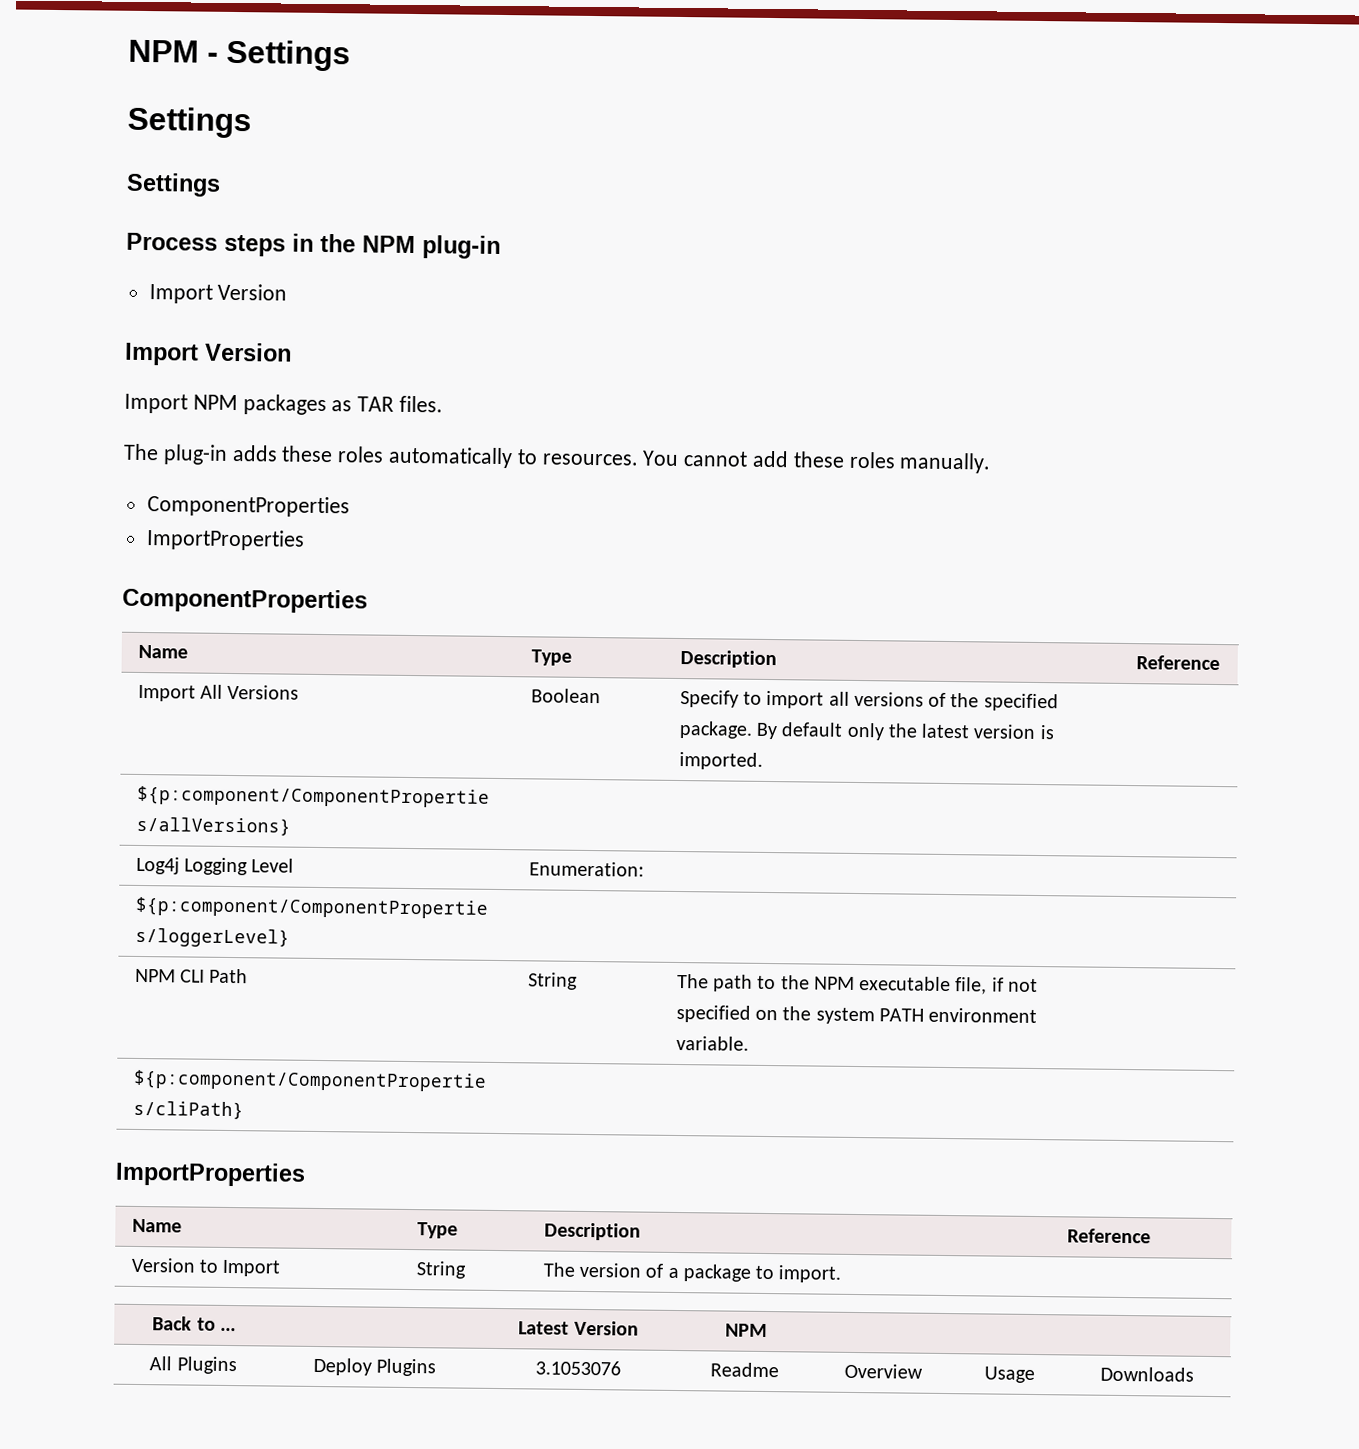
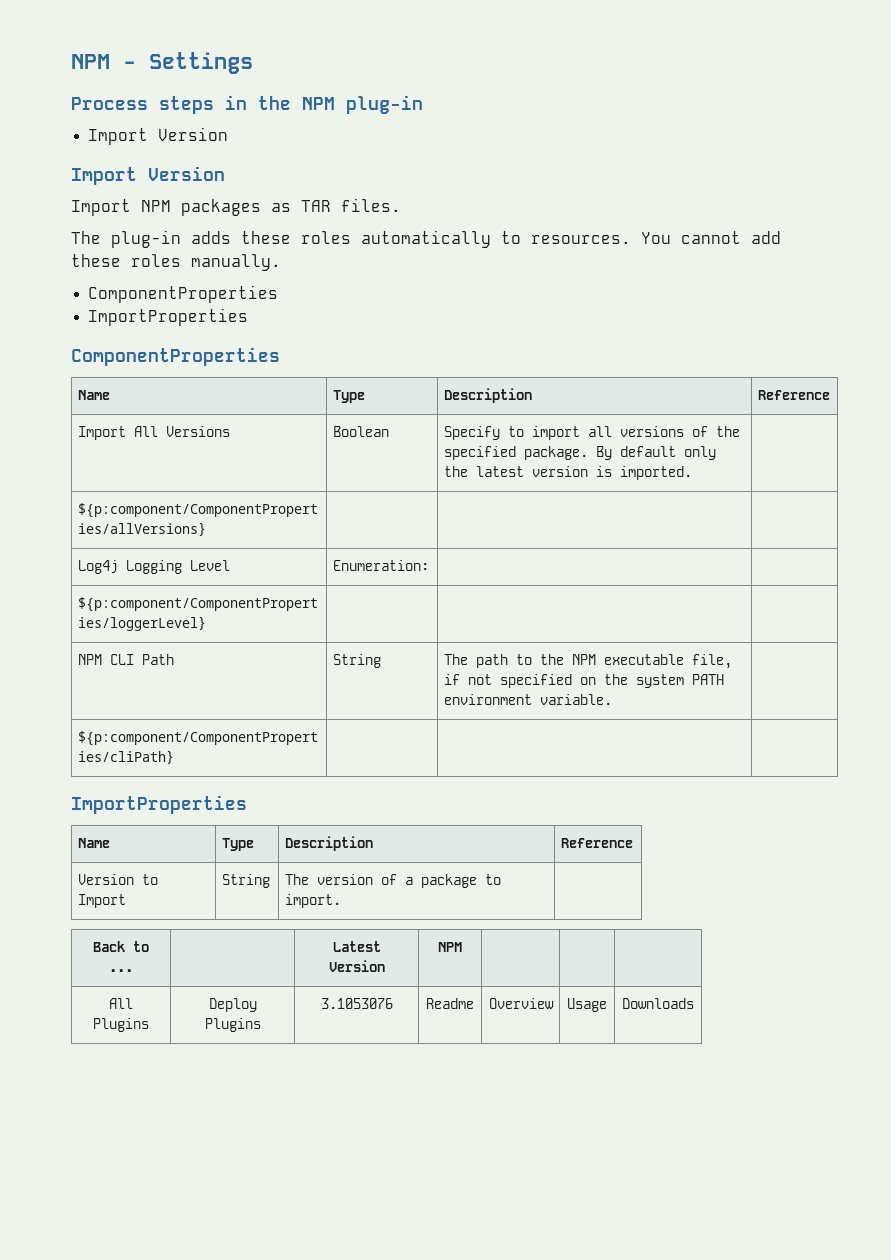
[127,106,252,139] [126,172,221,197] // Settings // Settings -> (253, 63) none

